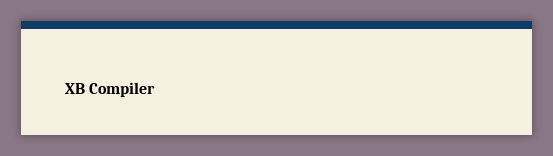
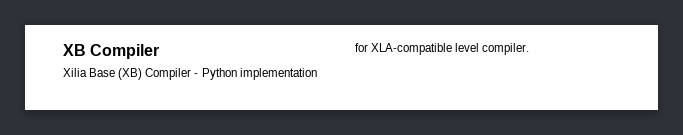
(156, 89) none -> [63,68,317,80] [355,43,530,55] // Xilia Base (XB) Compiler - Python implementation for XLA-compatible level compiler.

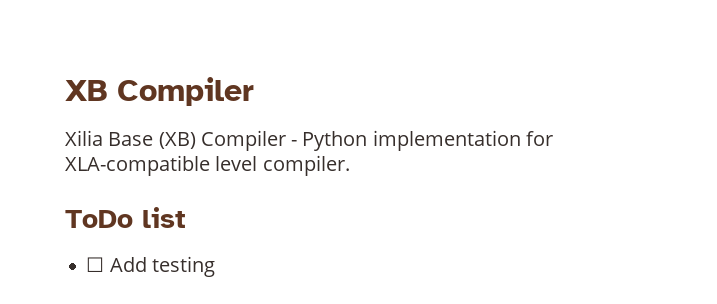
(530, 49) none -> [65,207,186,228] [86,256,215,277] // ToDo list // ☐ Add testing

